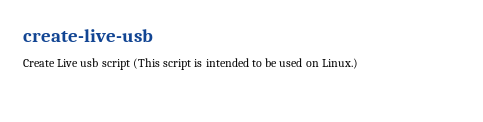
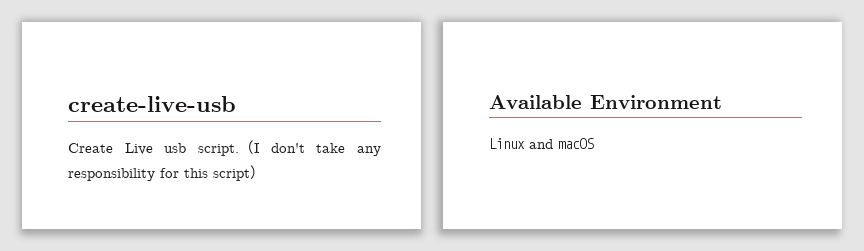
[101,58,358,70] script (This script is intended to be used on Linux.) -> [198,140,381,156] [68,165,265,181] [489,95,722,109] [489,138,594,149] script.（I don't take any responsibility for this script） // Available Environment // Linux and macOS

